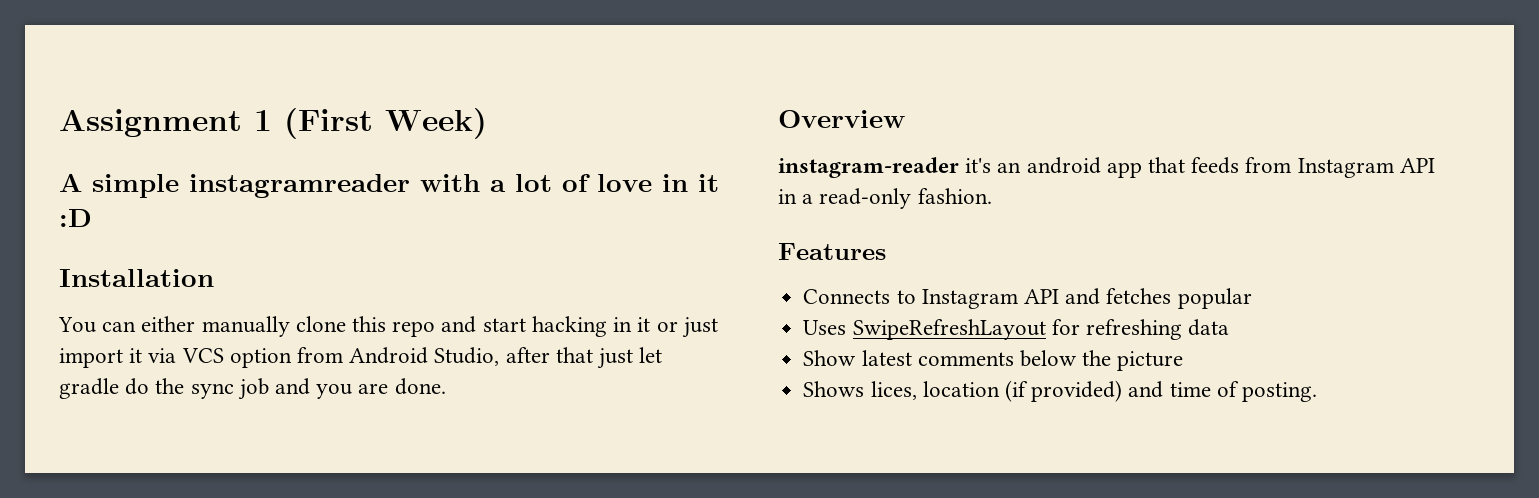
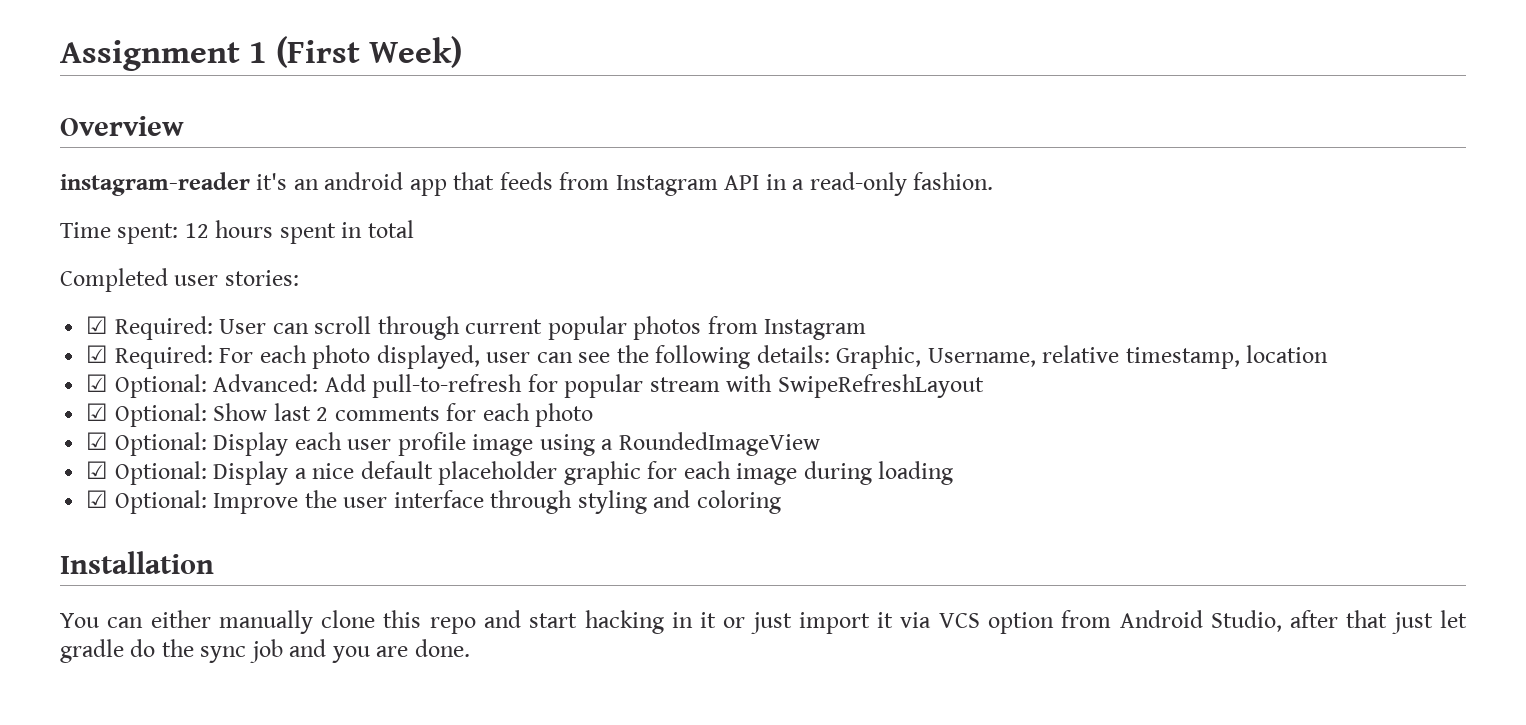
[59,173,719,198] [59,209,92,227] A simple instagramreader with a lot of love in it :D -> [60,116,184,136] [60,172,994,196] [60,220,414,244] [60,268,299,292] [86,316,867,340] [86,345,1329,369] [86,374,984,398] [86,403,594,427] [86,432,820,456] [86,461,954,485] [86,490,781,514] Overview // instagram-reader it's an android app that feeds from Instagram API in a read-only fashion. // Time spent: 12 hours spent in total // Completed user stories: // ☑ Required: User can scroll through current popular photos from Instagram // ☑ Required: For each photo displayed, user can see the following details: Graphic, Username, relative timestamp, location // ☑ Optional: Advanced: Add pull-to-refresh for popular stream with SwipeRefreshLayout // ☑ Optional: Show last 2 comments for each photo // ☑ Optional: Display each user profile image using a RoundedImageView // ☑ Optional: Display a nice default placeholder graphic for each image during loading // ☑ Optional: Improve the user interface through styling and coloring
[778,110,905,128] [778,157,1435,178] [778,188,992,209] [778,243,886,260] [803,288,1252,309] [803,319,1230,340] [803,350,1184,371] [803,380,1317,402] // Overview // instagram-reader it's an android app that feeds from Instagram API in a read-only fashion. // Features // Connects to Instagram API and fetches popular // Uses SwipeRefreshLayout for refreshing data // Show latest comments below the picture // Shows lices, location (if provided) and time of posting. -> (470, 648) none

